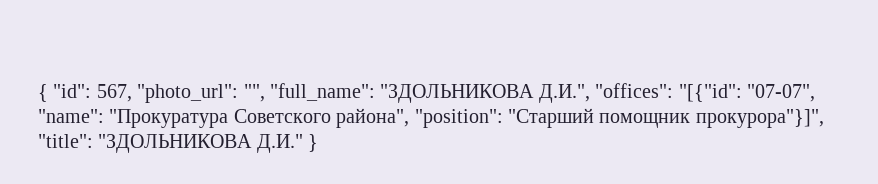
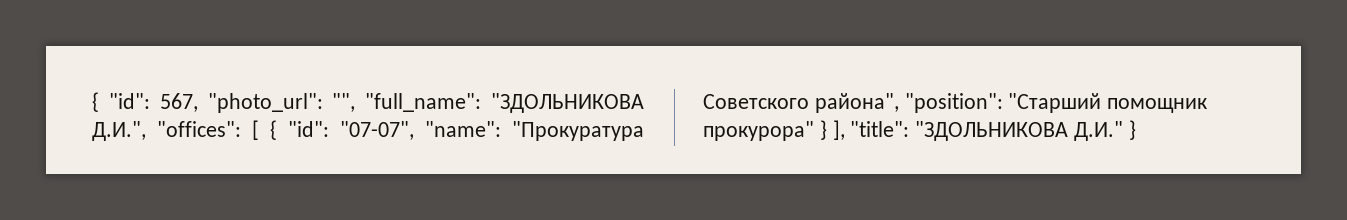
[678,84,742,102] "[{"id": -> [252,120,329,140] [ { "id":
[695,109,824,128] прокурора"}]", -> [703,120,845,141] прокурора" } ],

